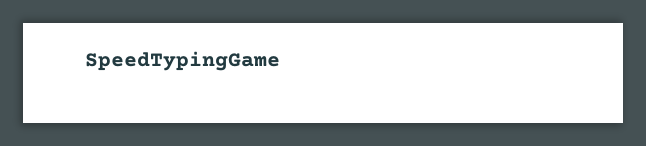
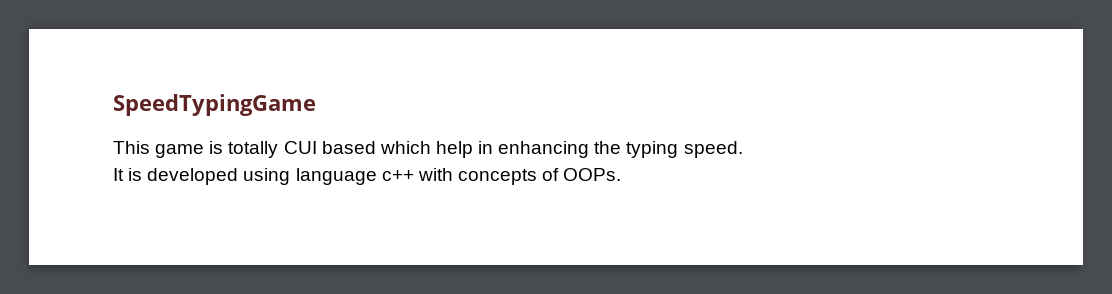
(280, 61) none -> [113,141,743,158] [113,168,622,185] // This game is totally CUI based which help in enhancing the typing speed. // It is developed using language c++ with concepts of OOPs.

